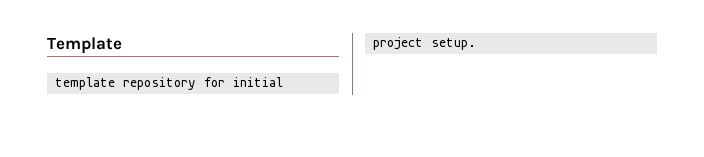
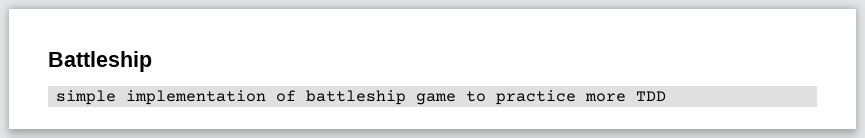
[47,37,122,54] [54,77,283,90] [372,37,476,50] Template // template repository for initial project setup. -> [48,51,152,72] [55,90,666,105] Battleship // simple implementation of battleship game to practice more TDD

